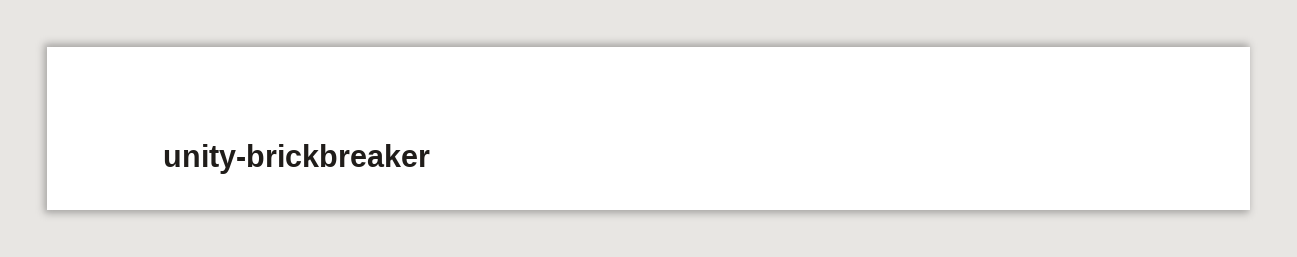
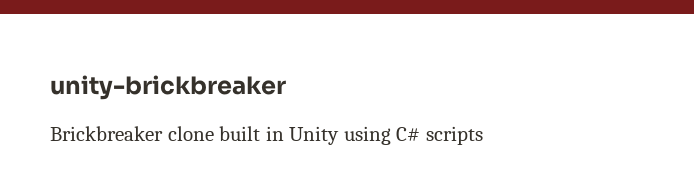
(430, 159) none -> [50,126,483,145] // Brickbreaker clone built in Unity using C# scripts

